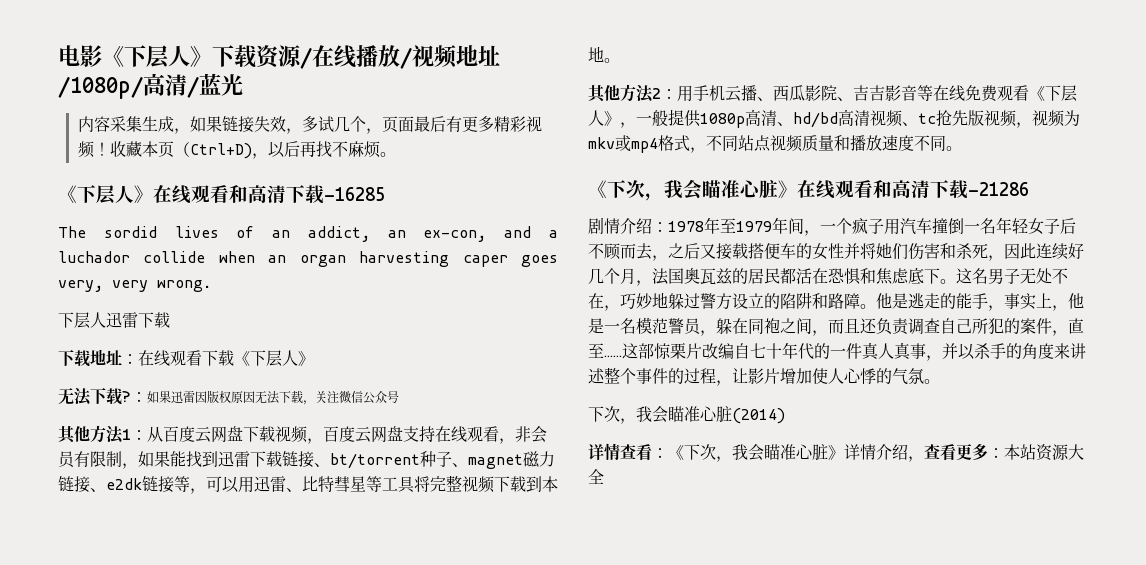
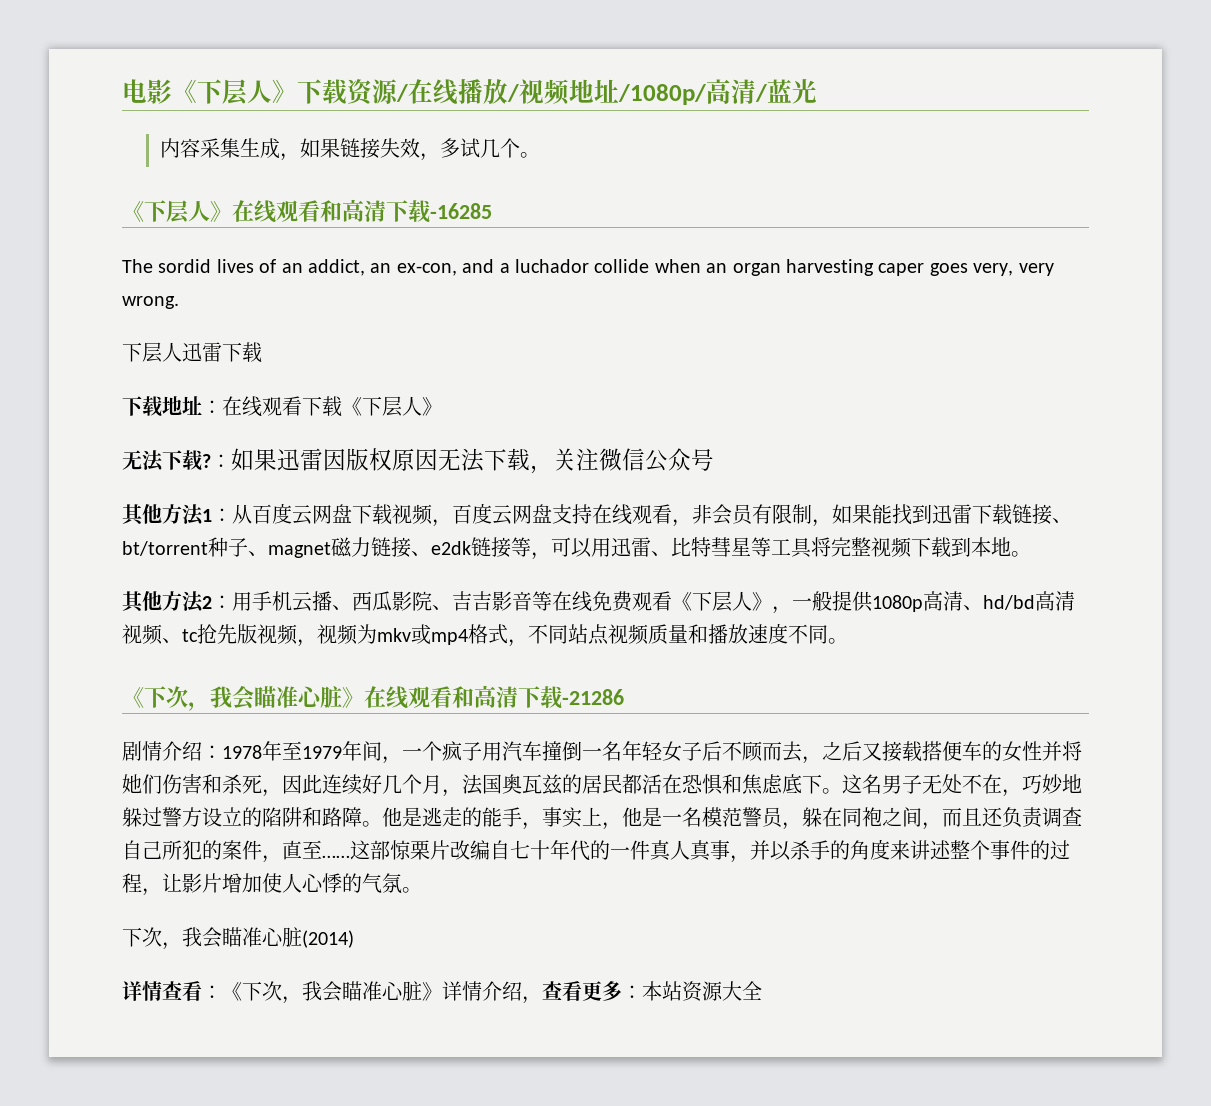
[365,116,542,134] [77,141,380,159] ，页面最后有更多精彩视频！收藏本页（Ctrl+D)，以后再找不麻烦 -> (520, 148) none

